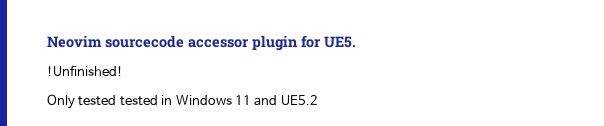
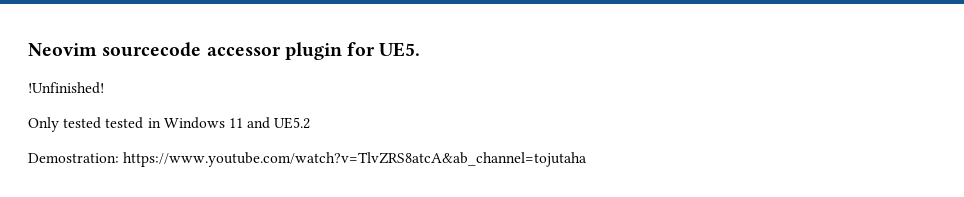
(318, 100) none -> [28,152,588,167] // Demostration: https://www.youtube.com/watch?v=TlvZRS8atcA&ab_channel=tojutaha

